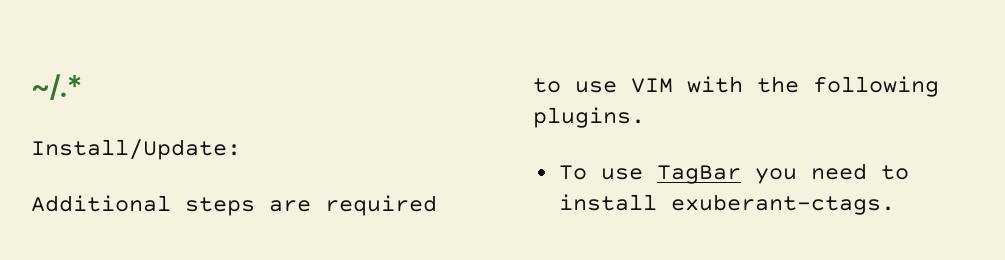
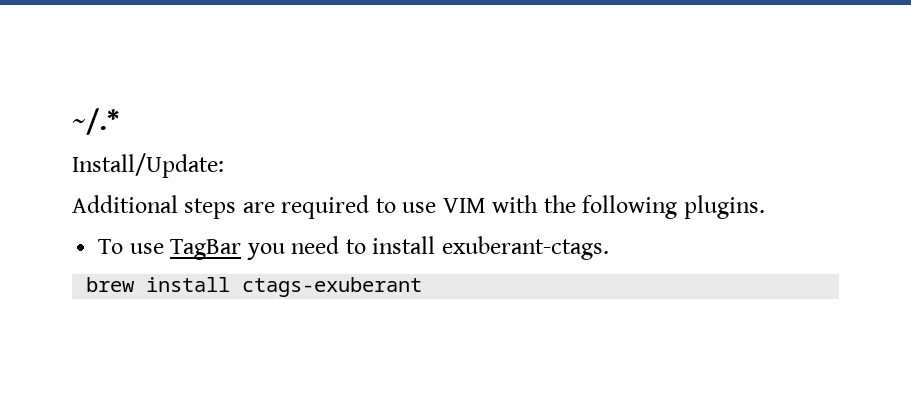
(895, 204) none -> [86,277,423,297] // brew install ctags-exuberant

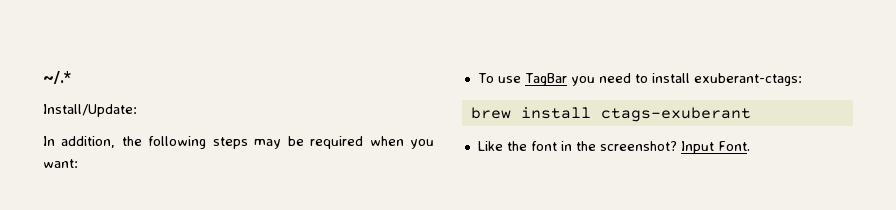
[72,195,765,219] Additional steps are required to use VIM with the following plugins. -> [43,136,435,149] [43,159,78,168] In addition, the following steps may be required when you want:
[441,236,609,260] exuberant-ctags. -> [693,73,802,86] exuberant-ctags:
(423, 287) none -> [477,141,750,154] // Like the font in the screenshot? Input Font.

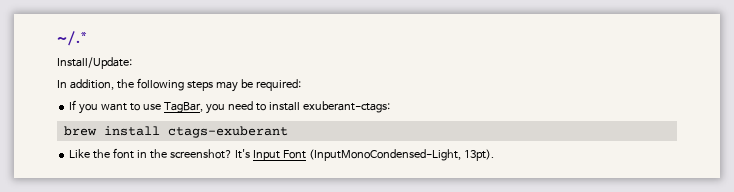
[310,136,435,149] [43,159,78,168] [477,73,567,86] required when you want: // To use TagBar -> [255,79,301,91] [69,100,203,114] required: // If you want to use TagBar,
[680,141,750,154] Input Font. -> [234,149,494,161] It's Input Font (InputMonoCondensed-Light, 13pt).

